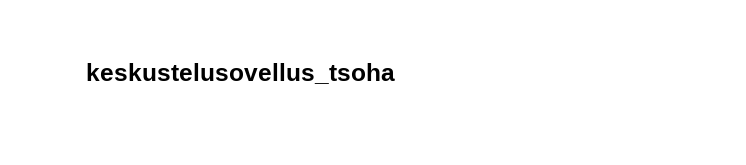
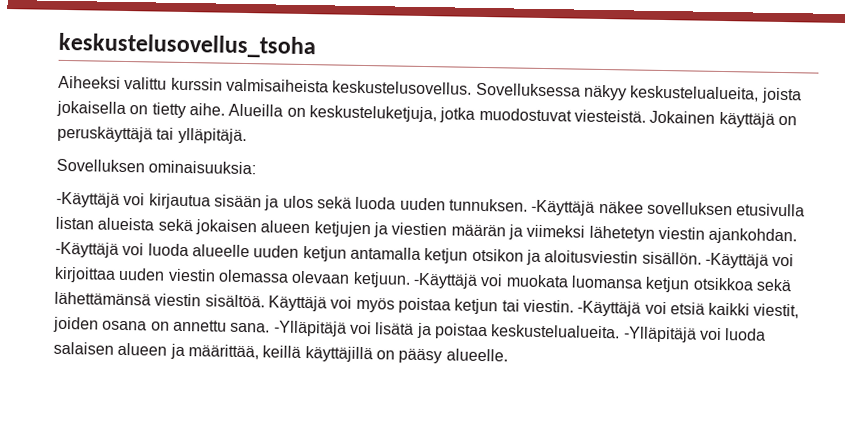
(395, 73) none -> [58,75,802,104] [56,100,797,128] [57,125,247,145] [56,158,257,175] [56,191,806,217] [55,216,798,245] [55,241,795,269] [54,266,792,293] [54,291,800,319] [53,316,767,343] [53,341,508,364] // Aiheeksi valittu kurssin valmisaiheista keskustelusovellus. Sovelluksessa näkyy keskustelualueita, joista jokaisella on tietty aihe. Alueilla on keskusteluketjuja, jotka muodostuvat viesteistä. Jokainen käyttäjä on peruskäyttäjä tai ylläpitäjä. // Sovelluksen ominaisuuksia: // -Käyttäjä voi kirjautua sisään ja ulos sekä luoda uuden tunnuksen. -Käyttäjä näkee sovelluksen etusivulla listan alueista sekä jokaisen alueen ketjujen ja viestien määrän ja viimeksi lähetetyn viestin ajankohdan. -Käyttäjä voi luoda alueelle uuden ketjun antamalla ketjun otsikon ja aloitusviestin sisällön. -Käyttäjä voi kirjoittaa uuden viestin olemassa olevaan ketjuun. -Käyttäjä voi muokata luomansa ketjun otsikkoa sekä lähettämänsä viestin sisältöä. Käyttäjä voi myös poistaa ketjun tai viestin. -Käyttäjä voi etsiä kaikki viestit, joiden osana on annettu sana. -Ylläpitäjä voi lisätä ja poistaa keskustelualueita. -Ylläpitäjä voi luoda salaisen alueen ja määrittää, keillä käyttäjillä on pääsy alueelle.

